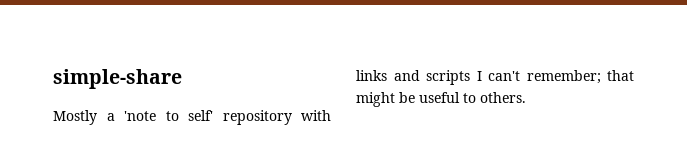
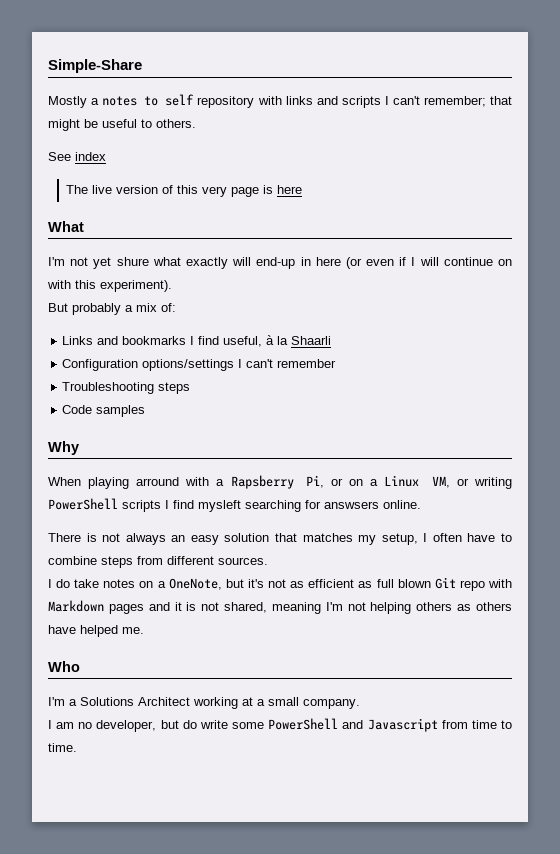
[53,69,182,89] simple-share -> [48,59,142,73] Simple-Share
[124,110,213,121] 'note to self' -> [102,94,195,106] notes to self
(526, 97) none -> [48,152,106,161] [66,185,303,197] [48,221,84,232] [48,257,512,269] [47,280,172,292] [48,303,176,315] [62,335,332,347] [62,359,337,371] [62,382,191,394] [62,405,146,417] [48,441,79,455] [48,475,513,489] [48,498,421,512] [48,533,512,545] [48,556,268,568] [48,577,513,591] [48,600,513,614] [48,625,144,637] [48,661,80,672] [48,697,360,709] [48,718,512,732] [48,743,77,752] // See index // The live version of this very page is here // What // I'm not yet shure what exactly will end-up in here (or even if I will continue on with this experiment). // But probably a mix of: // Links and bookmarks I find useful, à la Shaarli // Configuration options/settings I can't remember // Troubleshooting steps // Code samples // Why // When playing arround with a Rapsberry Pi, or on a Linux VM, or writing PowerShell scripts I find mysleft searching for answsers online. // There is not always an easy solution that matches my setup, I often have to combine steps from different sources. // I do take notes on a OneNote, but it's not as efficient as full blown Git repo with Markdown pages and it is not shared, meaning I'm not helping others as others have helped me. // Who // I'm a Solutions Architect working at a small company. // I am no developer, but do write some PowerShell and Javascript from time to time.

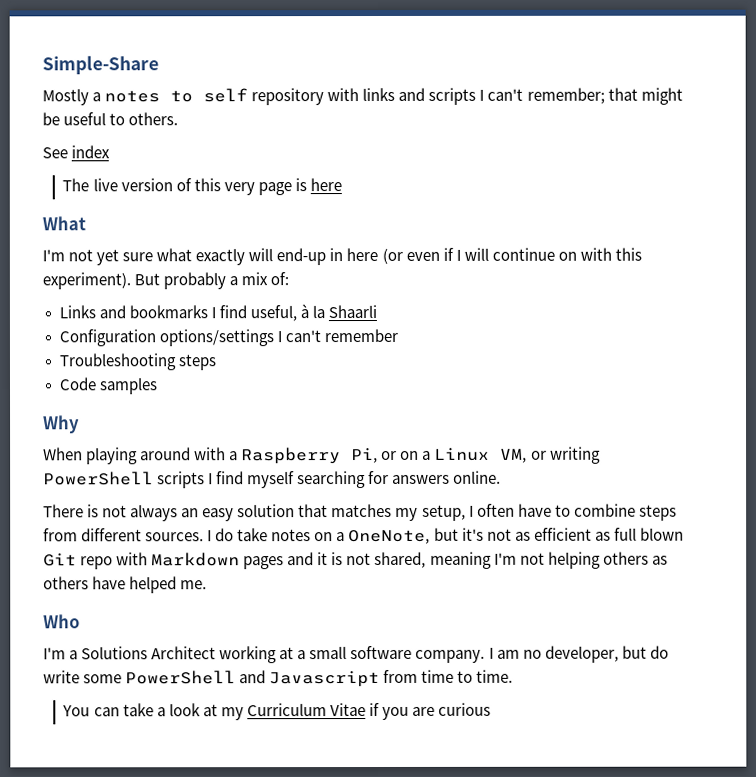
[116,257,149,266] shure -> [122,252,154,262] sure
(172, 286) // -> (131, 281) none
[136,477,180,486] arround -> [140,447,192,461] around
[230,475,294,489] Rapsberry -> [241,447,342,465] Raspberry
[198,500,241,512] mysleft -> [247,471,296,489] myself
[324,501,379,509] answsers -> [392,474,451,484] answers
(268, 561) // -> (205, 537) none
(299, 701) none -> [350,645,413,660] software
(360, 704) // -> (486, 656) none
(77, 747) none -> [62,702,492,721] // You can take a look at my Curriculum Vitae if you are curious

